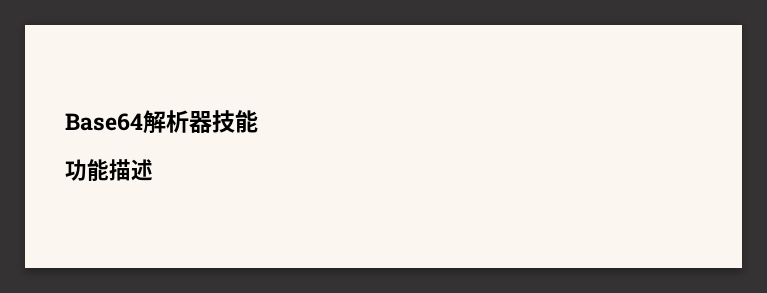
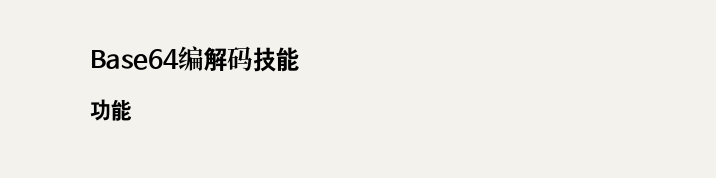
[143,110,212,134] 解析器 -> [177,46,253,71] 编解码
[109,159,153,181] 描述 -> (132, 110) none

